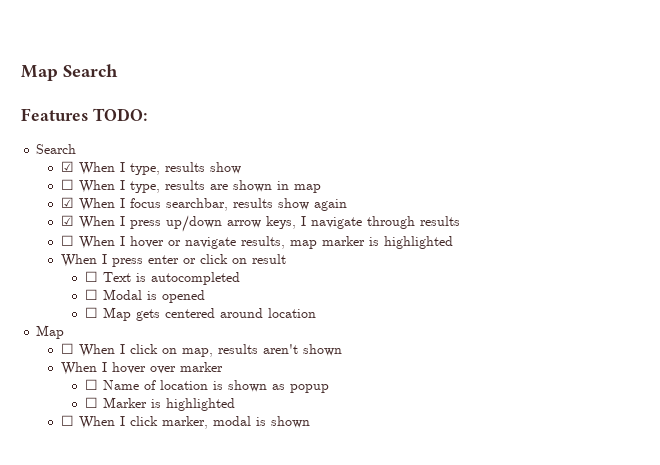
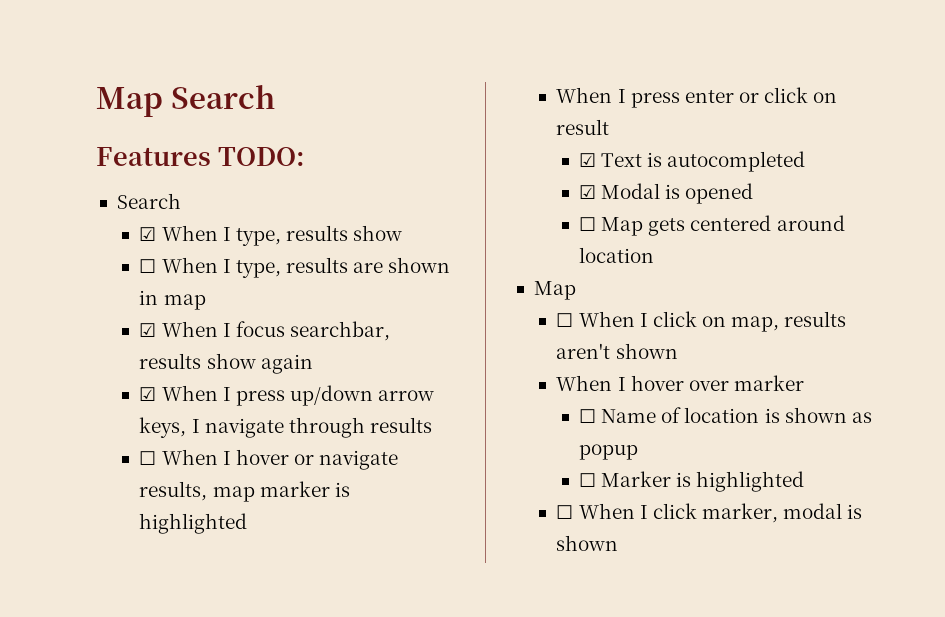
[85,271,99,282] ☐ -> [579,153,597,167] ☑
[85,289,99,300] ☐ -> [579,185,597,199] ☑

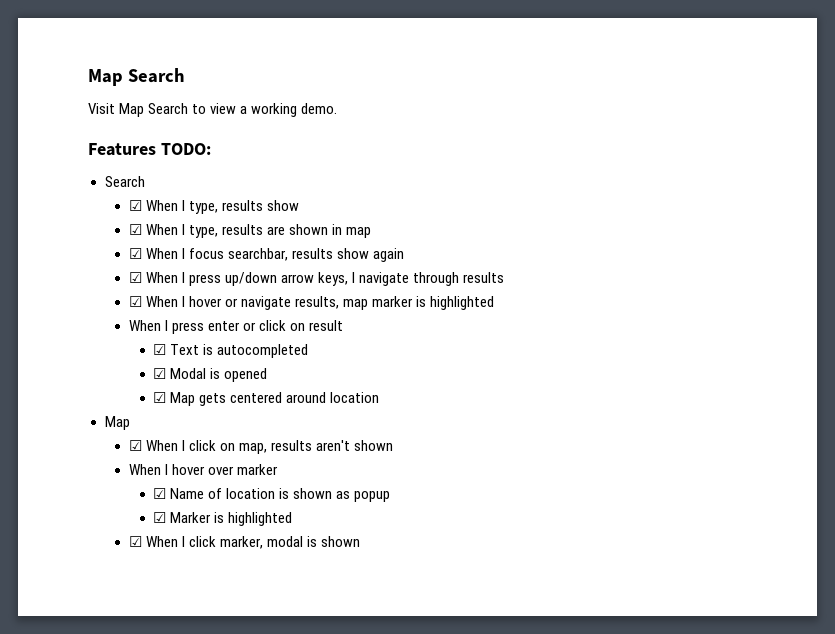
[96,84,275,117] Map Search -> [88,68,185,86] [88,103,338,117] Map Search // Visit Map Search to view a working demo.
[139,259,157,273] ☐ -> [128,224,142,235] ☑
[139,451,157,465] ☐ -> [128,296,142,307] ☑
[579,217,597,231] ☐ -> [153,392,167,403] ☑
[556,313,574,327] ☐ -> [128,440,142,451] ☑
[579,409,597,423] ☐ -> [153,488,167,499] ☑
[579,473,597,487] ☐ -> [153,512,167,523] ☑
[556,505,574,519] ☐ -> [128,536,142,547] ☑

